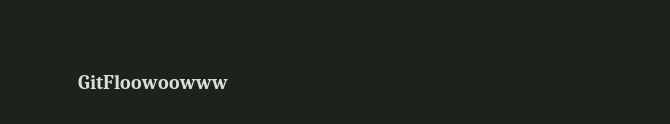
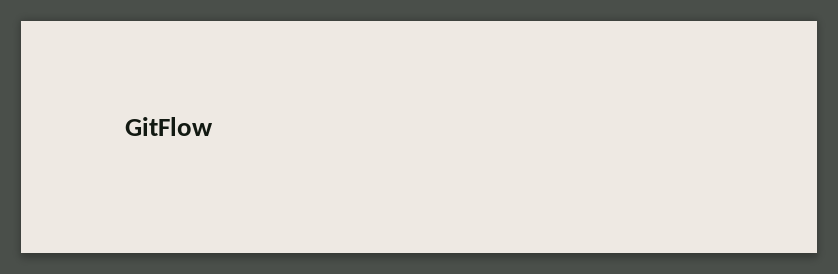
[78,74,228,89] GitFloowoowww -> [125,117,213,136] GitFlow

